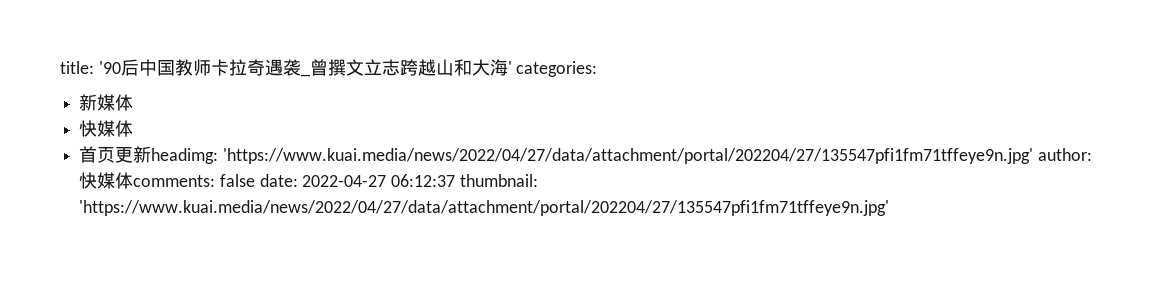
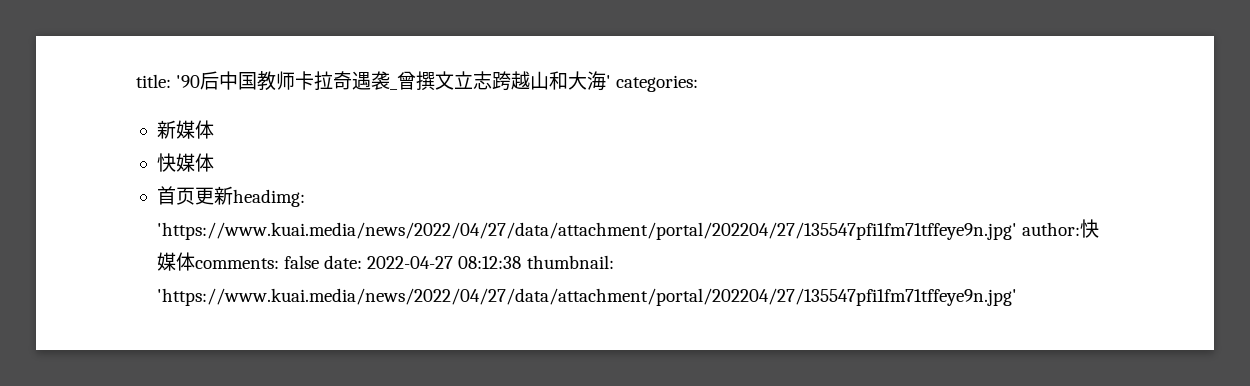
[391,174,456,187] 06:12:37 -> [458,256,522,269] 08:12:38

